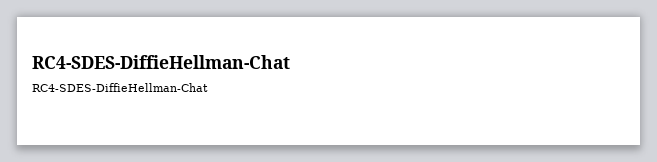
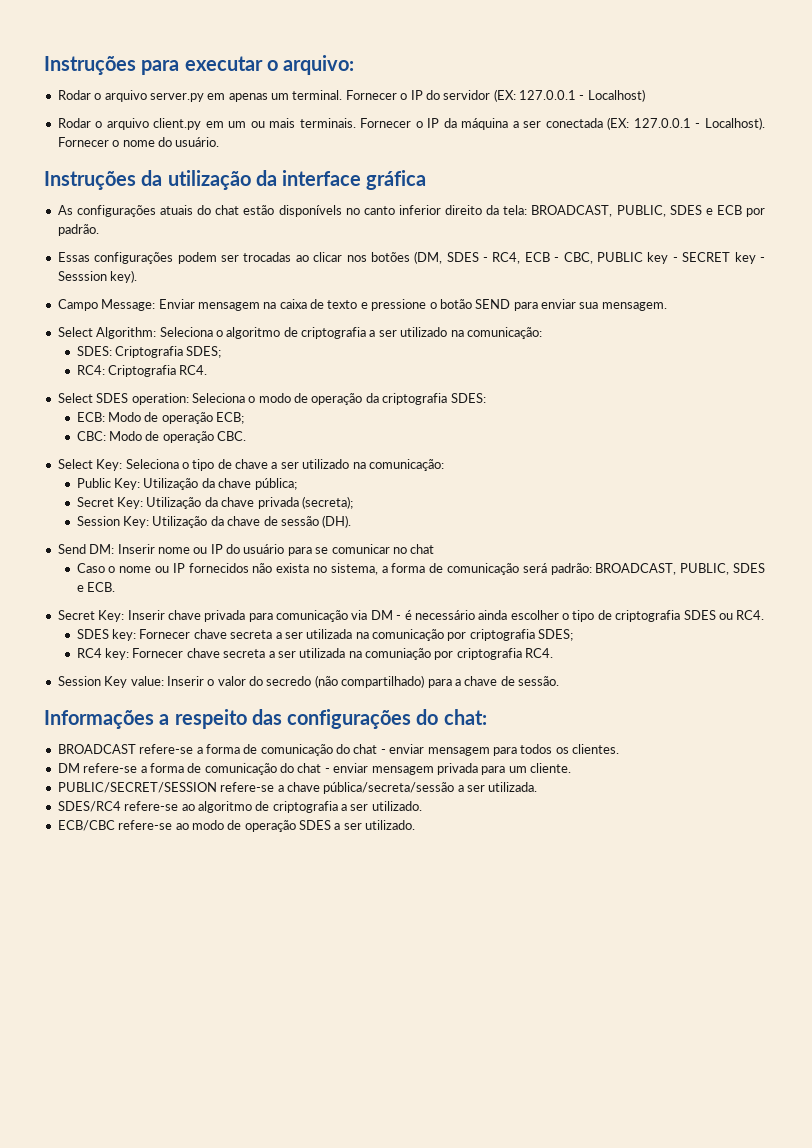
[32,55,290,69] [32,83,208,92] RC4-SDES-DiffieHellman-Chat // RC4-SDES-DiffieHellman-Chat -> [44,55,355,75] [57,89,645,102] [57,117,765,130] [57,137,220,147] [44,170,427,190] [57,205,765,217] [57,224,99,236] [57,251,765,264] [57,270,138,283] [57,299,667,311] [57,327,542,339] [76,346,222,358] [76,365,208,377] [57,393,486,405] [76,412,245,424] [76,431,247,443] [57,459,444,471] [76,478,297,490] [76,496,353,509] [76,515,352,528] [57,544,435,556] [76,563,765,575] [76,582,116,592] [57,610,765,622] [76,629,574,641] [76,648,554,660] [57,675,559,688] [44,709,487,729] [57,744,619,756] [57,763,571,775] [57,782,538,794] [57,801,422,813] [57,820,416,832] Instruções para executar o arquivo: // Rodar o arquivo server.py em apenas um terminal. Fornecer o IP do servidor (EX: 127.0.0.1 - Localhost) // Rodar o arquivo client.py em um ou mais terminais. Fornecer o IP da máquina a ser conectada (EX: 127.0.0.1 - Localhost). Fornecer o nome do usuário. // Instruções da utilização da interface gráfica // As configurações atuais do chat estão disponívels no canto inferior direito da tela: BROADCAST, PUBLIC, SDES e ECB por padrão. // Essas configurações podem ser trocadas ao clicar nos botões (DM, SDES - RC4, ECB - CBC, PUBLIC key - SECRET key - Sesssion key). // Campo Message: Enviar mensagem na caixa de texto e pressione o botão SEND para enviar sua mensagem. // Select Algorithm: Seleciona o algoritmo de criptografia a ser utilizado na comunicação: // SDES: Criptografia SDES; // RC4: Criptografia RC4. // Select SDES operation: Seleciona o modo de operação da criptografia SDES: // ECB: Modo de operação ECB; // CBC: Modo de operação CBC. // Select Key: Seleciona o tipo de chave a ser utilizado na comunicação: // Public Key: Utilização da chave pública; // Secret Key: Utilização da chave privada (secreta); // Session Key: Utilização da chave de sessão (DH). // Send DM: Inserir nome ou IP do usuário para se comunicar no chat // Caso o nome ou IP fornecidos não exista no sistema, a forma de comunicação será padrão: BROADCAST, PUBLIC, SDES e ECB. // Secret Key: Inserir chave privada para comunicação via DM - é necessário ainda escolher o tipo de criptografia SDES ou RC4. // SDES key: Fornecer chave secreta a ser utilizada na comunicação por criptografia SDES; // RC4 key: Fornecer chave secreta a ser utilizada na comuniação por criptografia RC4. // Session Key value: Inserir o valor do secredo (não compartilhado) para a chave de sessão. // Informações a respeito das configurações do chat: // BROADCAST refere-se a forma de comunicação do chat - enviar mensagem para todos os clientes. // DM refere-se a forma de comunicação do chat - enviar mensagem privada para um cliente. // PUBLIC/SECRET/SESSION refere-se a chave pública/secreta/sessão a ser utilizada. // SDES/RC4 refere-se ao algoritmo de criptografia a ser utilizado. // ECB/CBC refere-se ao modo de operação SDES a ser utilizado.

